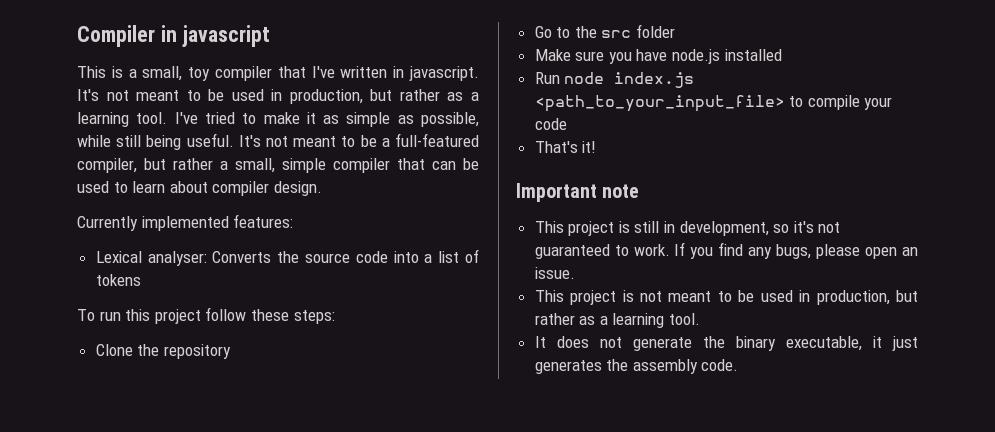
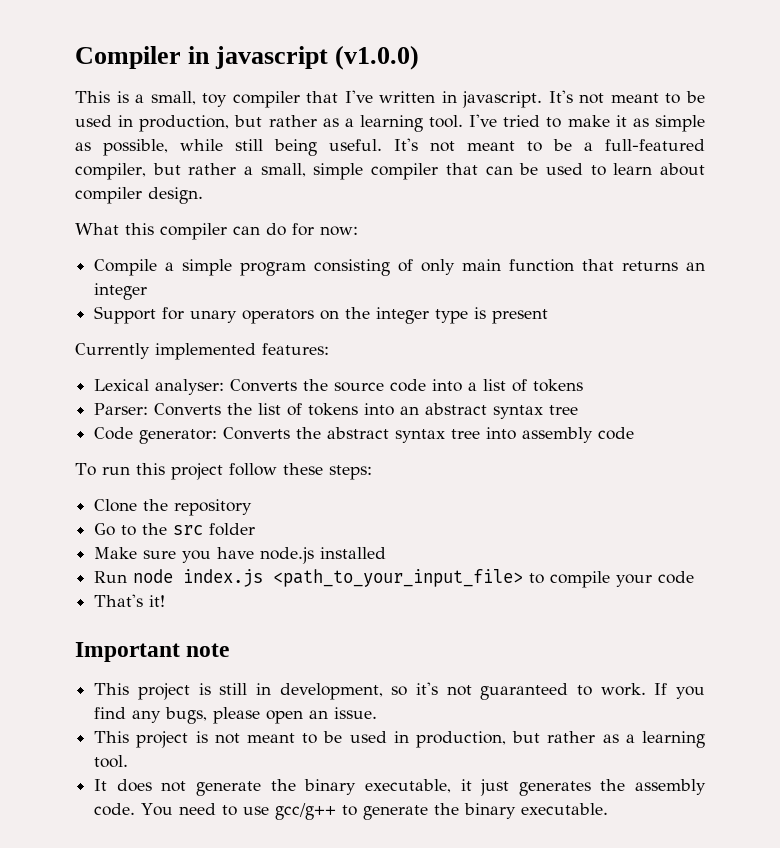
(270, 36) none -> [335,45,420,70] (v1.0.0)
(322, 188) none -> [75,223,358,240] [94,259,706,276] [94,283,148,300] [94,306,549,324] // What this compiler can do for now: // Compile a simple program consisting of only main function that returns an integer // Support for unary operators on the integer type is present
(141, 280) none -> [94,403,579,419] [94,427,635,444] // Parser: Converts the list of tokens into an abstract syntax tree // Code generator: Converts the abstract syntax tree into assembly code
(739, 365) none -> [141,803,609,820] You need to use gcc/g++ to generate the binary executable.

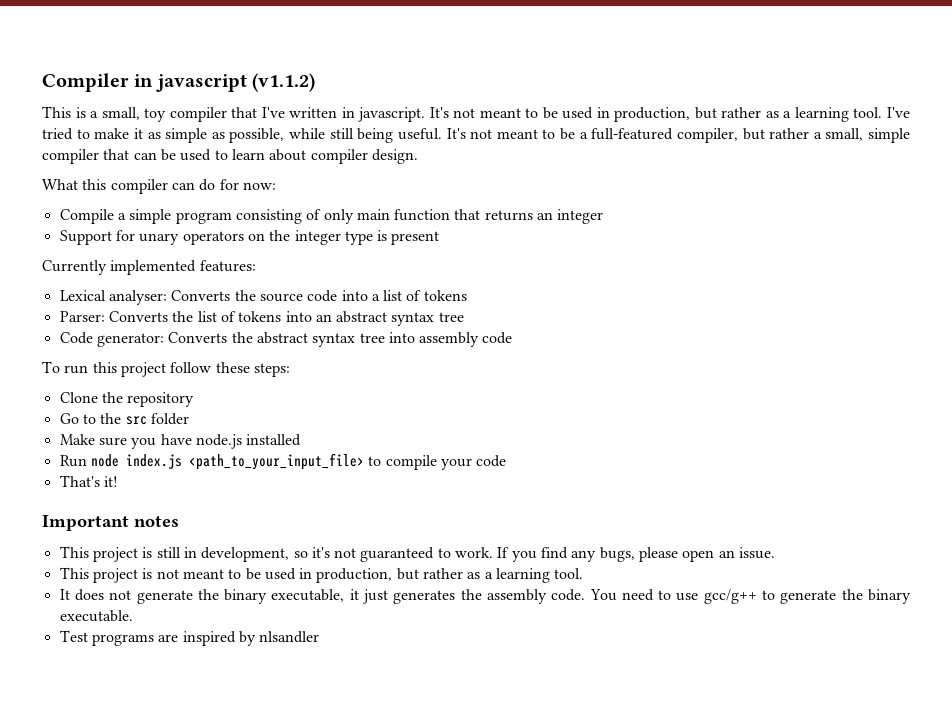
[335,45,420,70] (v1.0.0) -> [252,73,316,92] (v1.1.2)
[186,643,230,657] note -> [134,516,179,527] notes
(609, 809) none -> [59,630,320,646] // Test programs are inspired by nlsandler

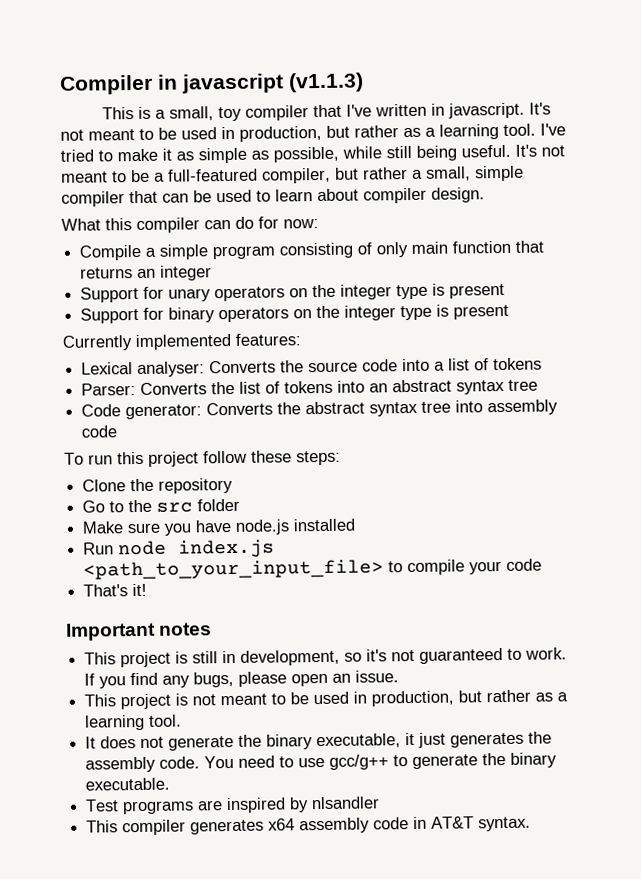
[252,73,316,92] (v1.1.2) -> [288,72,364,93] (v1.1.3)
(440, 238) none -> [80,304,510,324] // Support for binary operators on the integer type is present
(320, 637) none -> [86,816,532,836] // This compiler generates x64 assembly code in AT&T syntax.

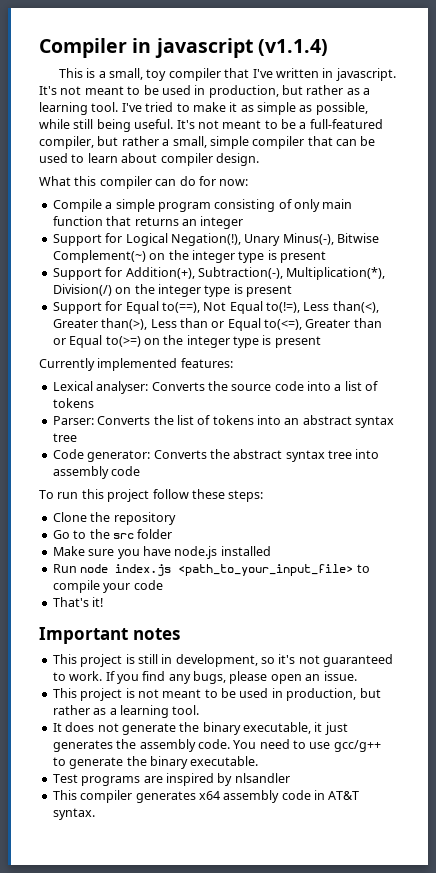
[288,72,364,93] (v1.1.3) -> [257,39,328,56] (v1.1.4)
[168,283,506,302] [80,307,290,324] unary operators on the integer type is present // Support for binary operators -> [125,233,379,246] [52,250,326,263] [52,267,386,280] [52,284,292,297] [52,301,379,314] [52,318,382,331] [52,335,141,348] Logical Negation(!), Unary Minus(-), Bitwise Complement(~) on the integer type is present // Support for Addition(+), Subtraction(-), Multiplication(*), Division(/) on the integer type is present // Support for Equal to(==), Not Equal to(!=), Less than(<), Greater than(>), Less than or Equal to(<=), Greater than or Equal to(>=)

